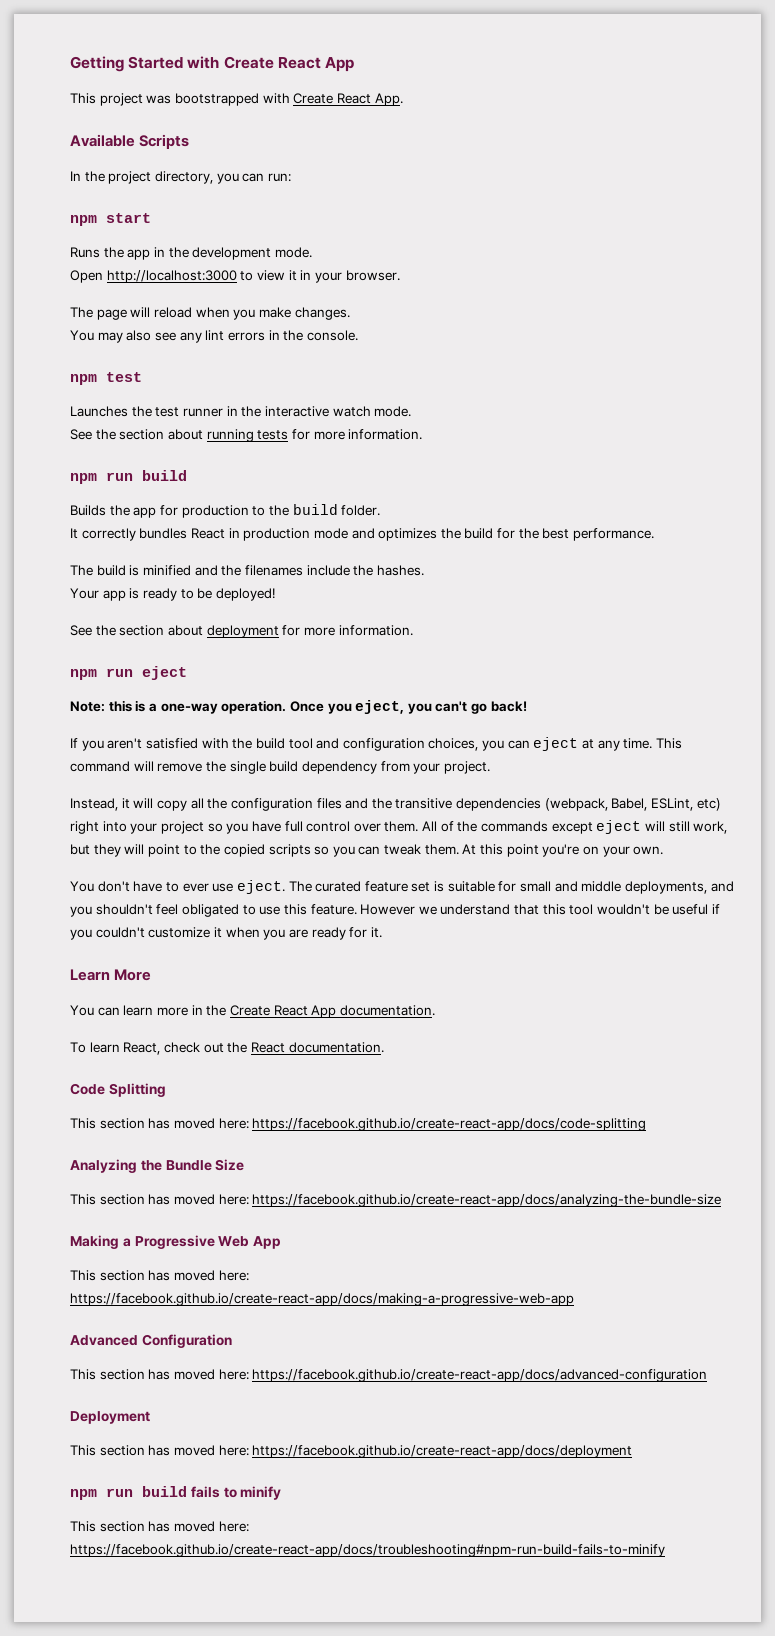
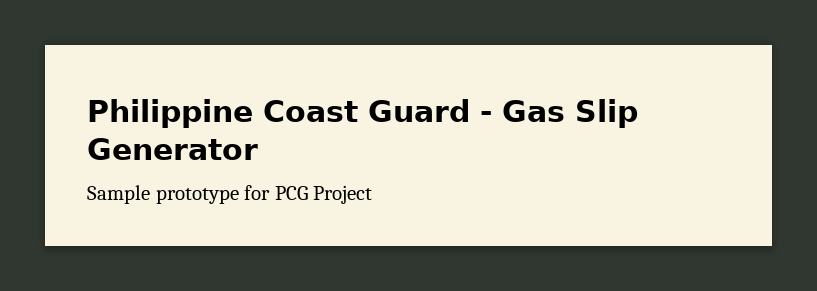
[70,56,354,72] [70,93,403,106] [70,134,190,149] [70,171,291,184] [70,213,151,226] [70,247,312,260] [70,270,400,283] [70,307,350,320] [70,330,358,343] [70,372,142,385] [70,406,412,417] [70,429,423,442] [70,470,187,484] [70,504,381,518] [70,528,655,541] [70,565,424,576] [70,588,275,601] [70,625,413,638] [70,666,187,680] [70,700,527,714] [70,737,682,751] [70,761,490,774] [70,798,721,811] [70,820,728,834] [70,844,664,857] [70,880,734,894] [70,904,720,917] [70,927,382,940] [70,969,152,981] [70,1005,435,1018] [70,1042,384,1055] [70,1083,166,1097] [70,1118,647,1131] [70,1159,245,1173] [70,1194,722,1207] [70,1235,282,1249] [70,1270,249,1281] [70,1293,574,1306] [70,1334,232,1348] [70,1369,708,1382] [70,1411,150,1424] [70,1445,633,1458] [70,1486,282,1500] [70,1521,249,1532] [70,1544,665,1557] Getting Started with Create React App // This project was bootstrapped with Create React App. // Available Scripts // In the project directory, you can run: // npm start // Runs the app in the development mode. // Open http://localhost:3000 to view it in your browser. // The page will reload when you make changes. // You may also see any lint errors in the console. // npm test // Launches the test runner in the interactive watch mode. // See the section about running tests for more information. // npm run build // Builds the app for production to the build folder. // It correctly bundles React in production mode and optimizes the build for the best performance. // The build is minified and the filenames include the hashes. // Your app is ready to be deployed! // See the section about deployment for more information. // npm run eject // Note: this is a one-way operation. Once you eject, you can't go back! // If you aren't satisfied with the build tool and configuration choices, you can eject at any time. This command will remove the single build dependency from your project. // Instead, it will copy all the configuration files and the transitive dependencies (webpack, Babel, ESLint, etc) right into your project so you have full control over them. All of the commands except eject will still work, but they will point to the copied scripts so you can tweak them. At this point you're on your own. // You don't have to ever use eject. The curated feature set is suitable for small and middle deployments, and you shouldn't feel obligated to use this feature. However we understand that this tool wouldn't be useful if you couldn't customize it when you are ready for it. // Learn More // You can learn more in the Create React App documentation. // To learn React, check out the React documentation. // Code Splitting // This section has moved here: https://facebook.github.io/create-react-app/docs/code-splitting // Analyzing the Bundle Size // This section has moved here: https://facebook.github.io/create-react-app/docs/analyzing-the-bundle-size // Making a Progressive Web App // This section has moved here: https://facebook.github.io/create-react-app/docs/making-a-progressive-web-app // Advanced Configuration // This section has moved here: https://facebook.github.io/create-react-app/docs/advanced-configuration // Deployment // This section has moved here: https://facebook.github.io/create-react-app/docs/deployment // npm run build fails to minify // This section has moved here: https://facebook.github.io/create-react-app/docs/troubleshooting#npm-run-build-fails-to-minify -> [87,99,638,128] [87,138,258,160] [87,185,373,204] Philippine Coast Guard - Gas Slip Generator // Sample prototype for PCG Project

